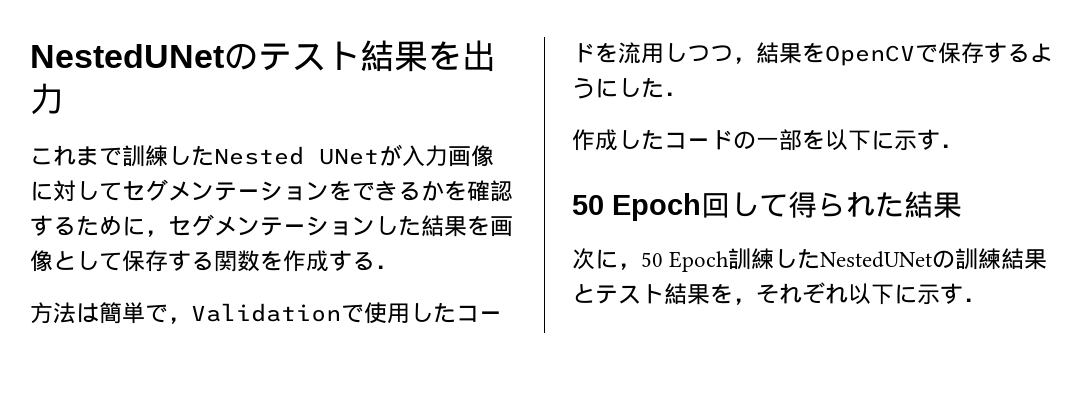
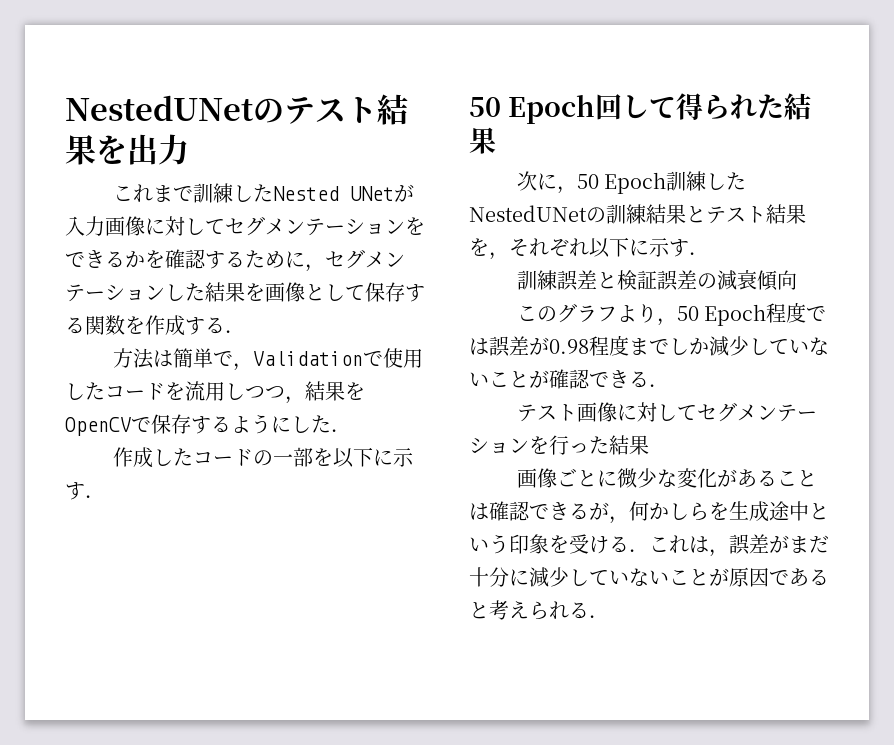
(986, 300) none -> [516,270,797,291] [516,302,827,326] [469,335,829,357] [469,369,669,389] [516,402,817,422] [469,435,649,455] [516,468,817,488] [469,501,829,524] [469,534,829,557] [469,567,829,587] [469,600,609,620] // 訓練誤差と検証誤差の減衰傾向 // このグラフより，50 Epoch程度では誤差が0.98程度までしか減少していないことが確認できる． // テスト画像に対してセグメンテーションを行った結果 // 画像ごとに微少な変化があることは確認できるが，何かしらを生成途中という印象を受ける．これは，誤差がまだ十分に減少していないことが原因であると考えられる．

